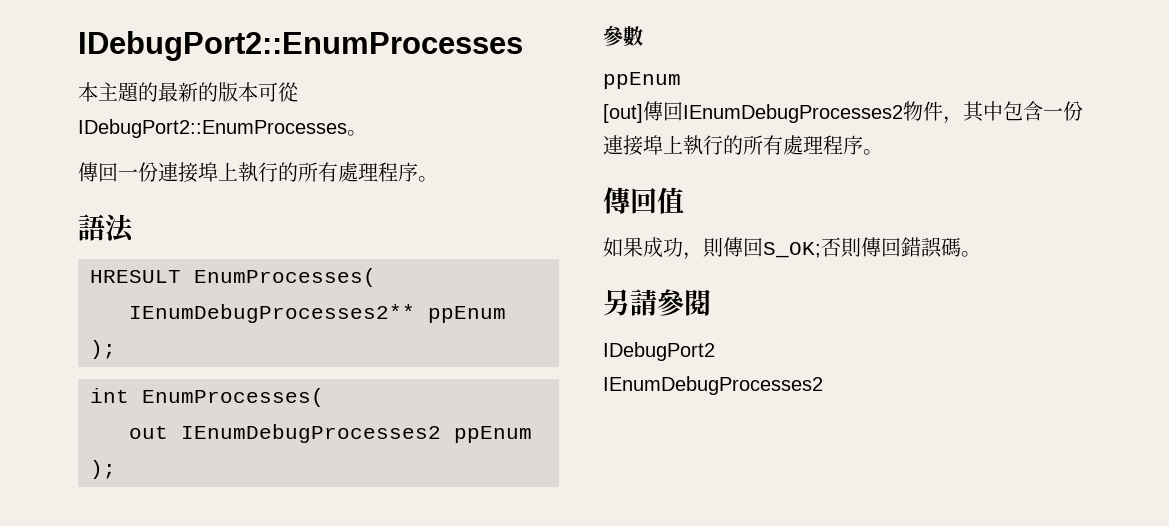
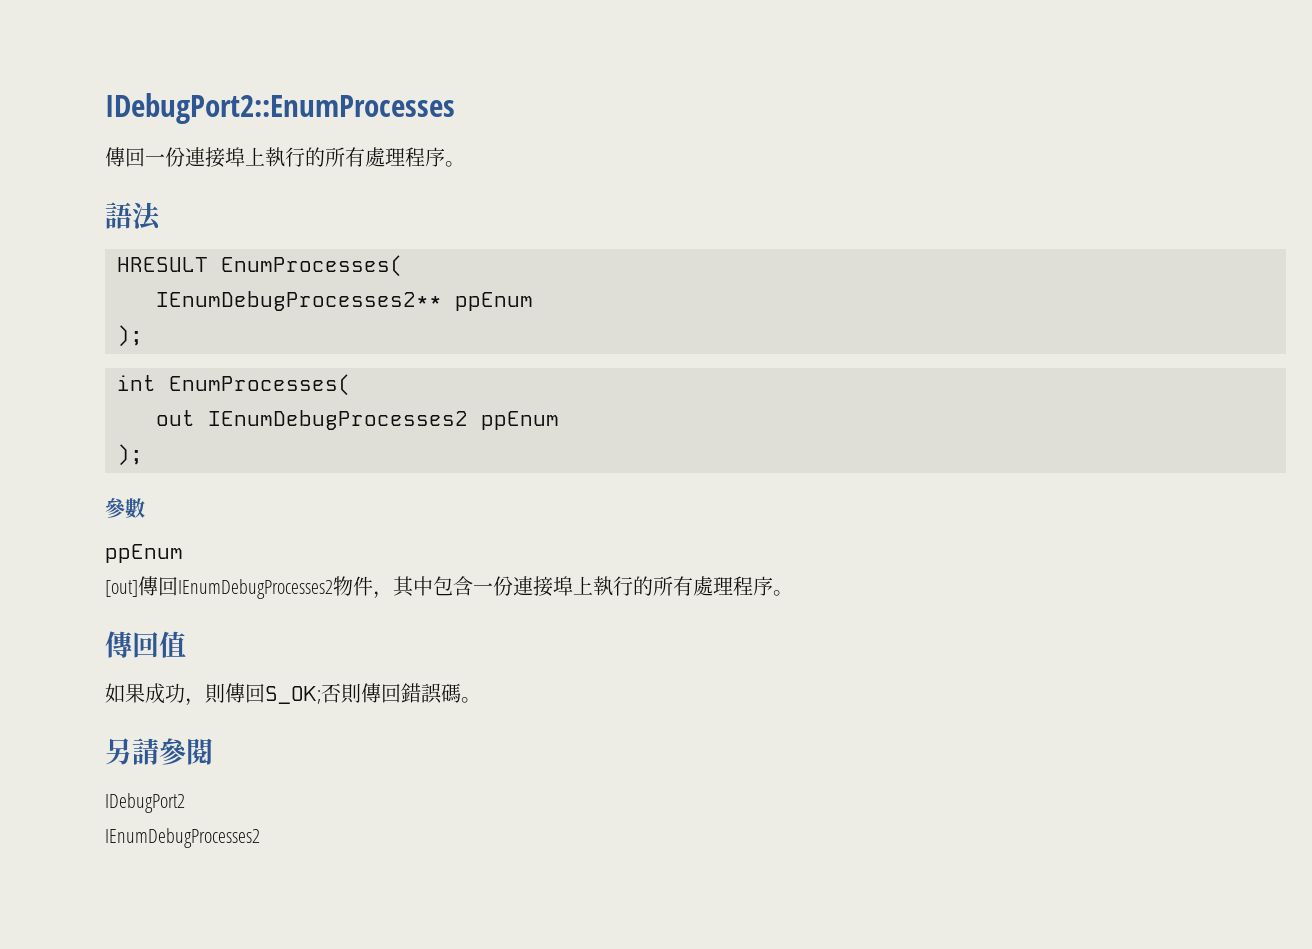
[78,31,523,61] [78,82,299,102] [78,119,367,138] IDebugPort2::EnumProcesses // 本主題的最新的版本可從IDebugPort2::EnumProcesses。 -> [105,93,455,124] IDebugPort2::EnumProcesses

